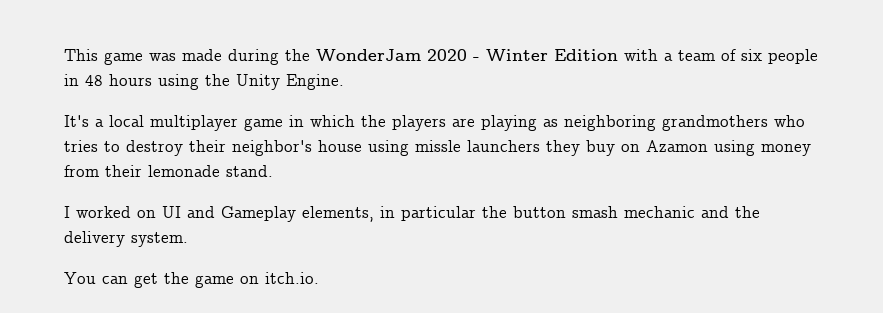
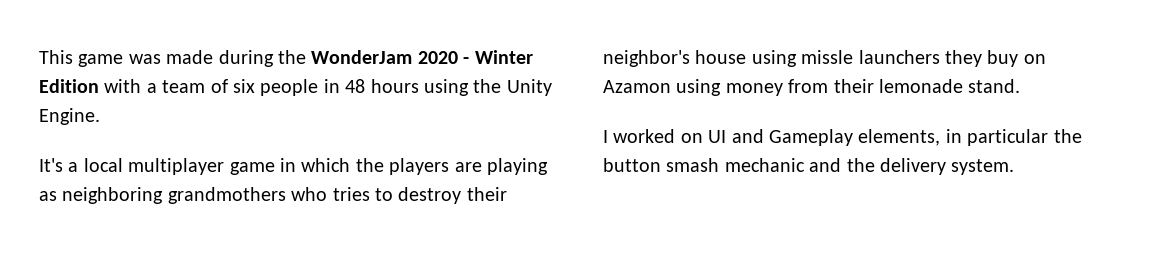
[64,272,319,288] // You can get the game on itch.io. -> (1015, 167) none

